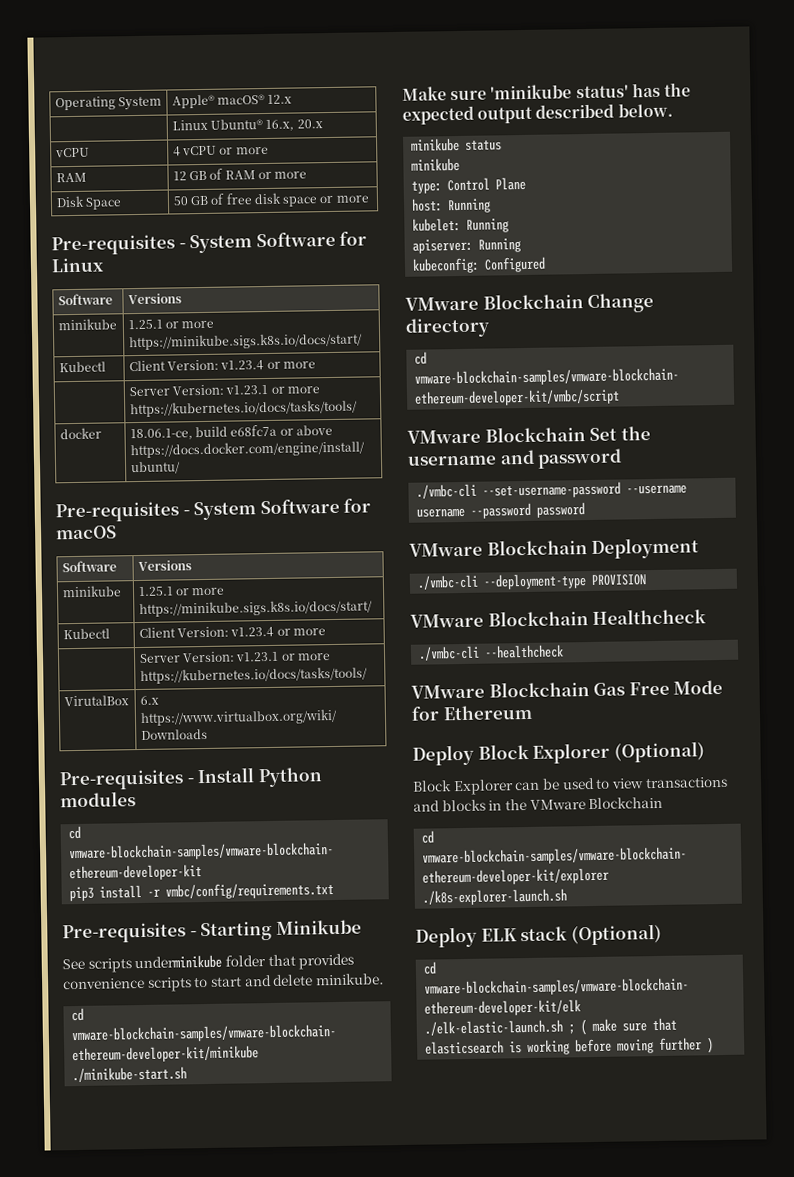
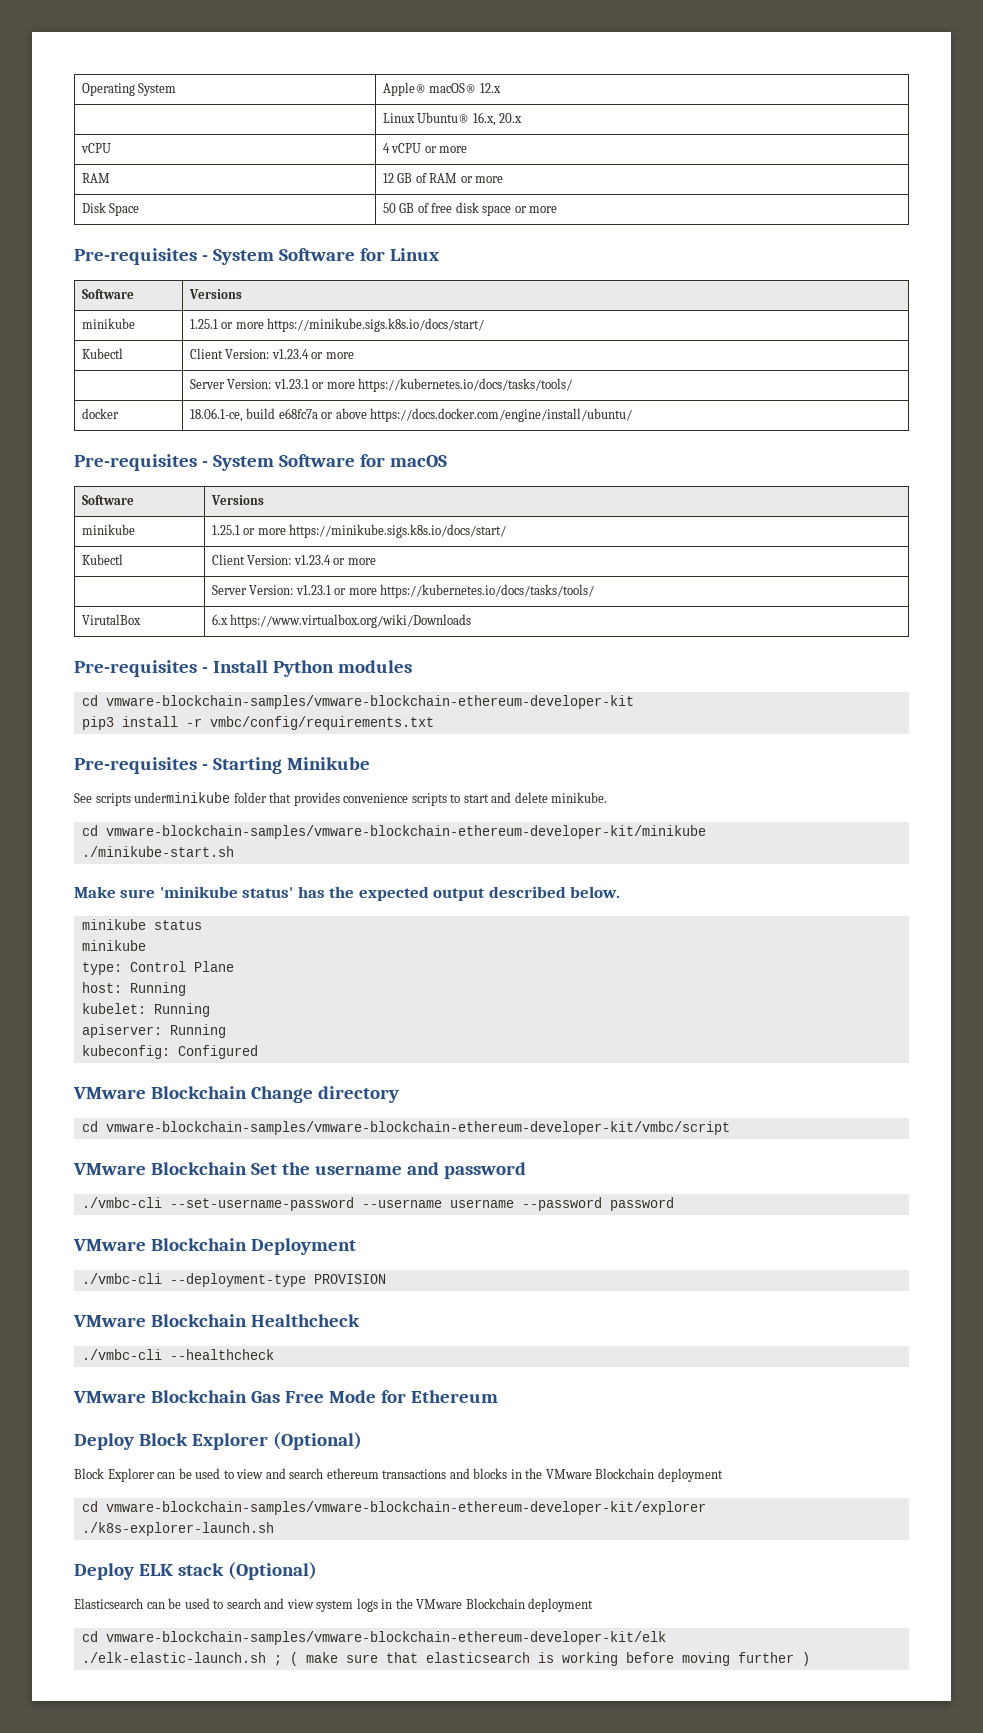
(644, 783) none -> [265,1468,379,1479] and search ethereum
(664, 803) none -> [657,1468,723,1482] deployment
(662, 934) none -> [74,1598,594,1612] // Elasticsearch can be used to search and view system logs in the VMware Blockchain deployment

